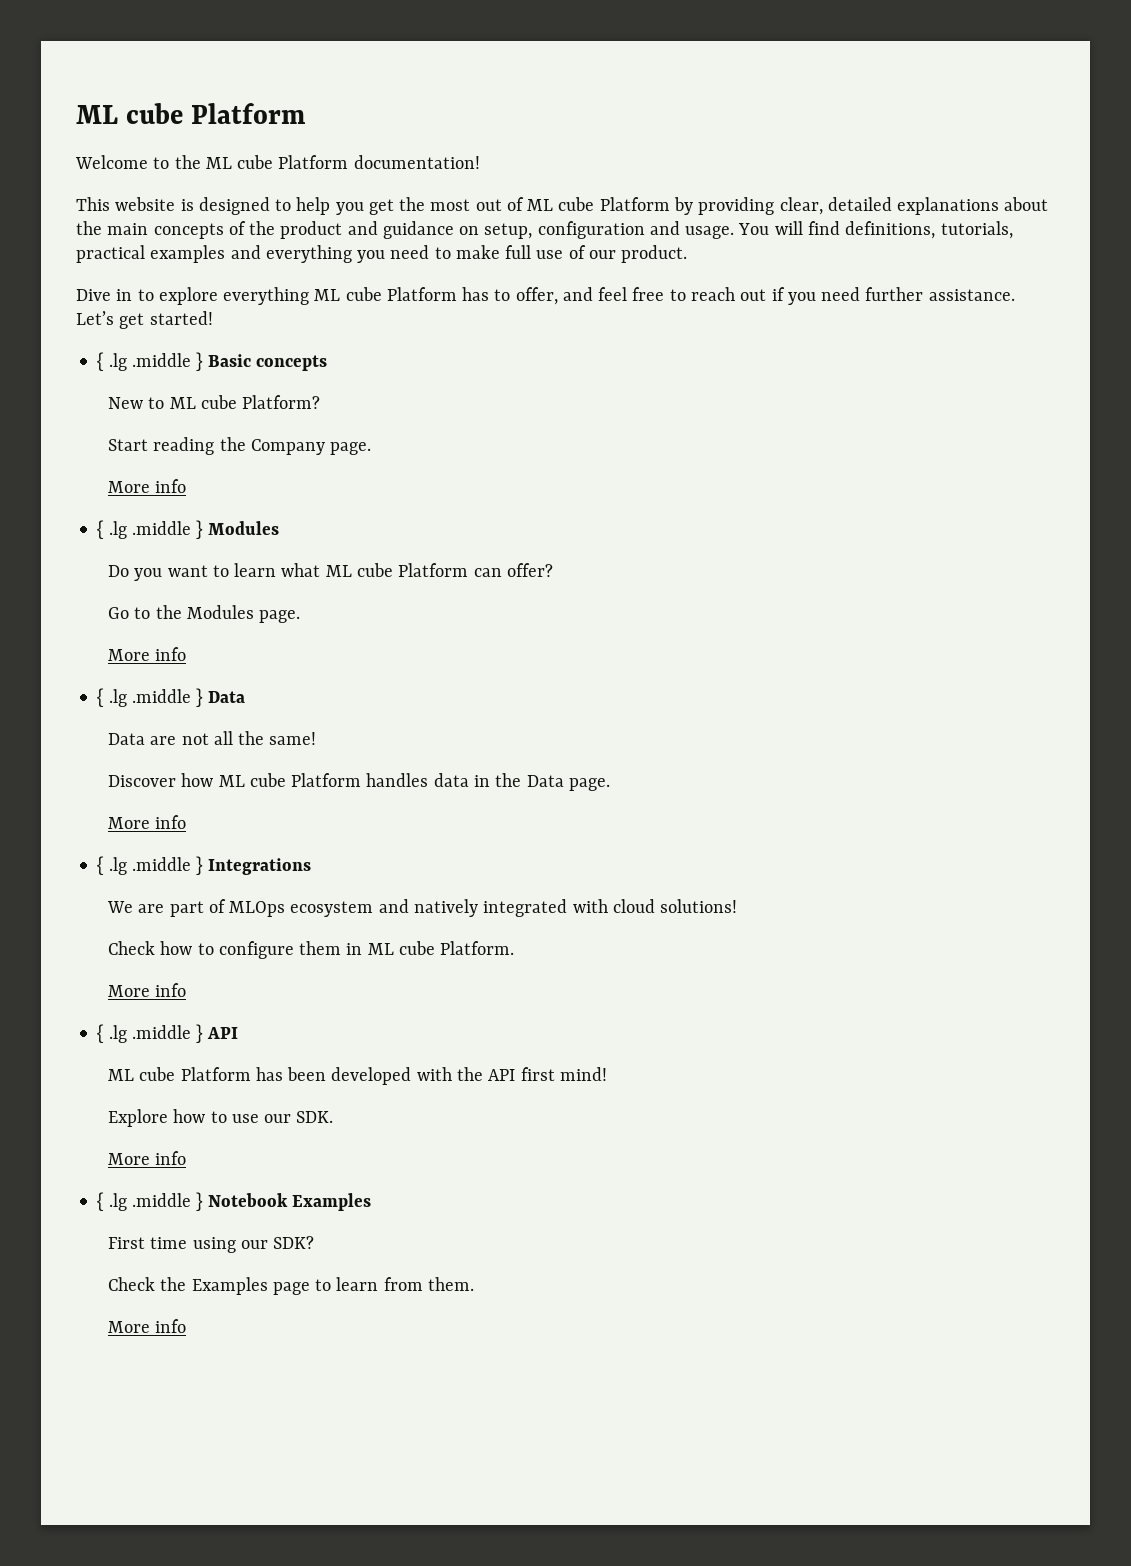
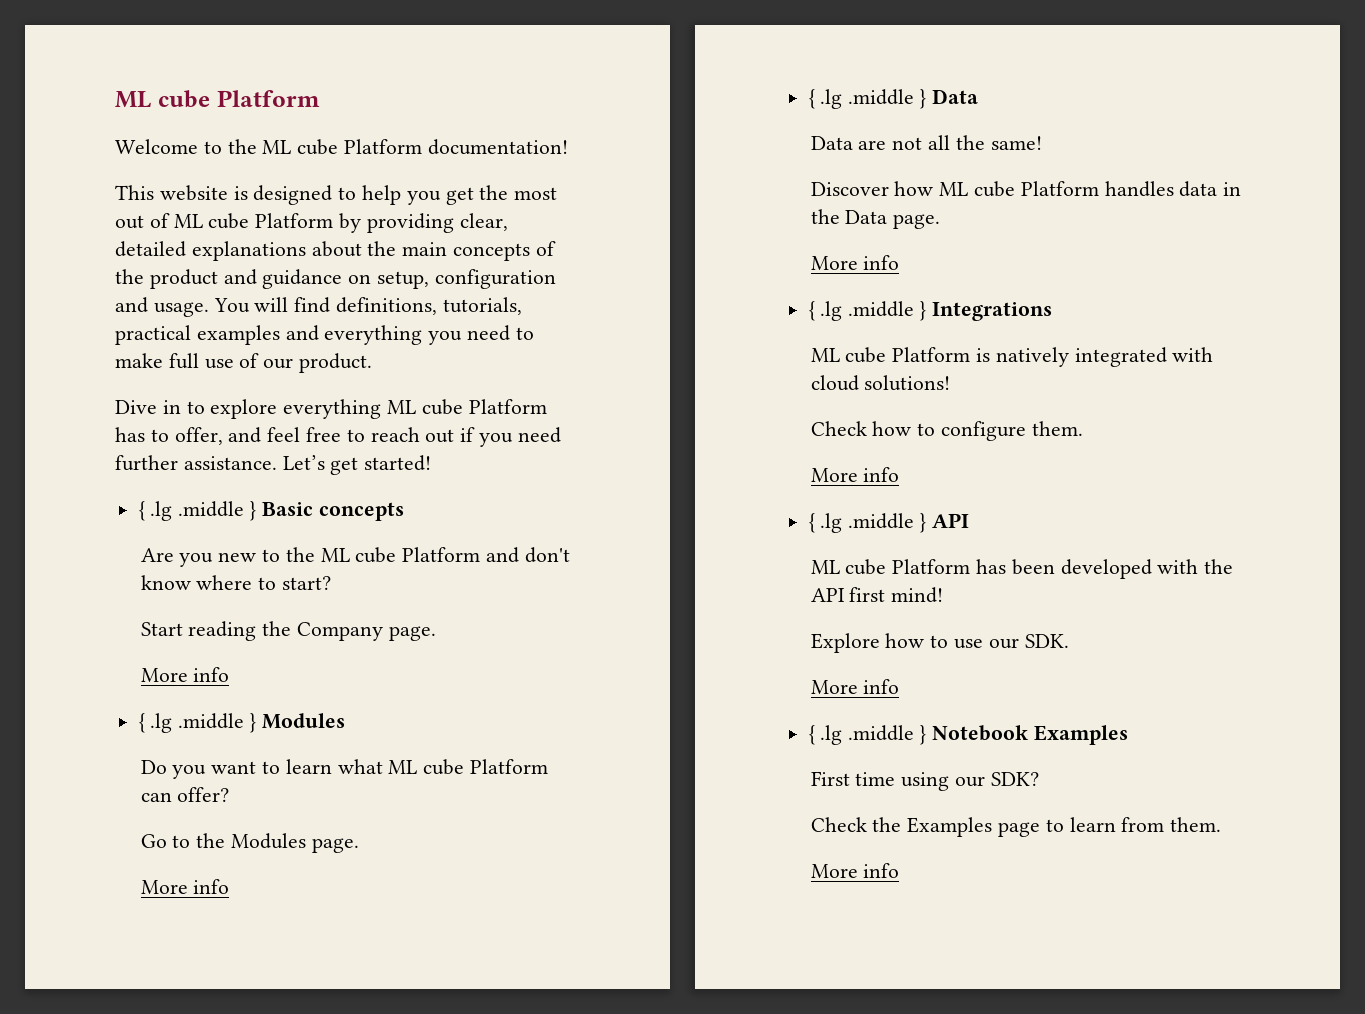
[108,395,321,409] New to ML cube Platform? -> [140,547,570,567] [140,575,331,590] Are you new to the ML cube Platform and don't know where to start?
[107,899,409,917] We are part of MLOps ecosystem and -> [810,347,990,363] ML cube Platform is
[299,941,515,955] them in ML cube Platform. -> [1031,421,1083,436] them.

